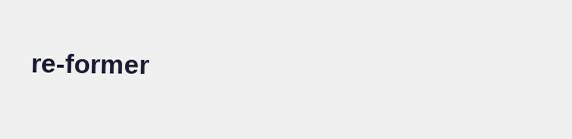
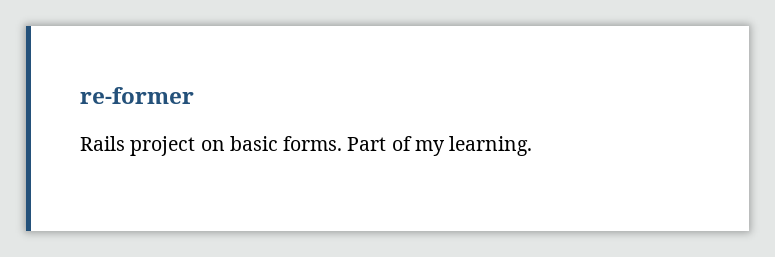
(150, 64) none -> [80,136,533,156] // Rails project on basic forms. Part of my learning.

